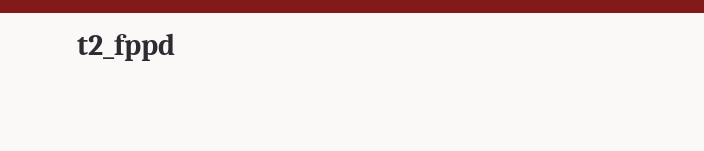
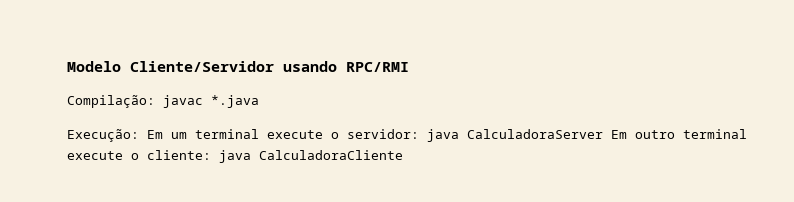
[77,33,175,61] t2_fppd -> [67,61,409,72] [67,95,259,108] [67,129,747,142] [67,150,403,163] Modelo Cliente/Servidor usando RPC/RMI // Compilação: javac *.java // Execução: Em um terminal execute o servidor: java CalculadoraServer Em outro terminal execute o cliente: java CalculadoraCliente

